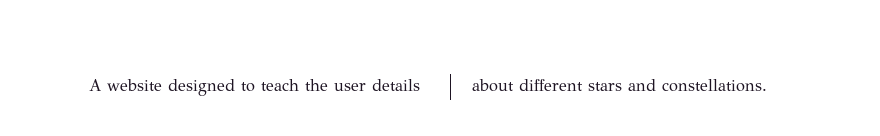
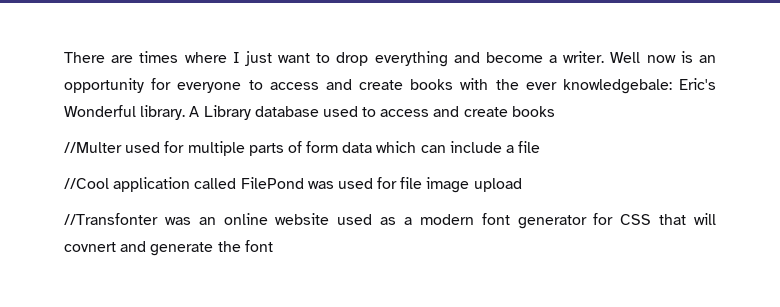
[89,79,767,96] A website designed to teach the user details about different stars and constellations. -> [64,51,716,67] [64,78,717,94] [64,105,555,120] [64,141,541,156] [64,177,522,193] [64,213,716,229] [64,240,273,256] There are times where I just want to drop everything and become a writer. Well now is an opportunity for everyone to access and create books with the ever knowledgebale: Eric's Wonderful library. A Library database used to access and create books // //Multer used for multiple parts of form data which can include a file // //Cool application called FilePond was used for file image upload // //Transfonter was an online website used as a modern font generator for CSS that will covnert and generate the font

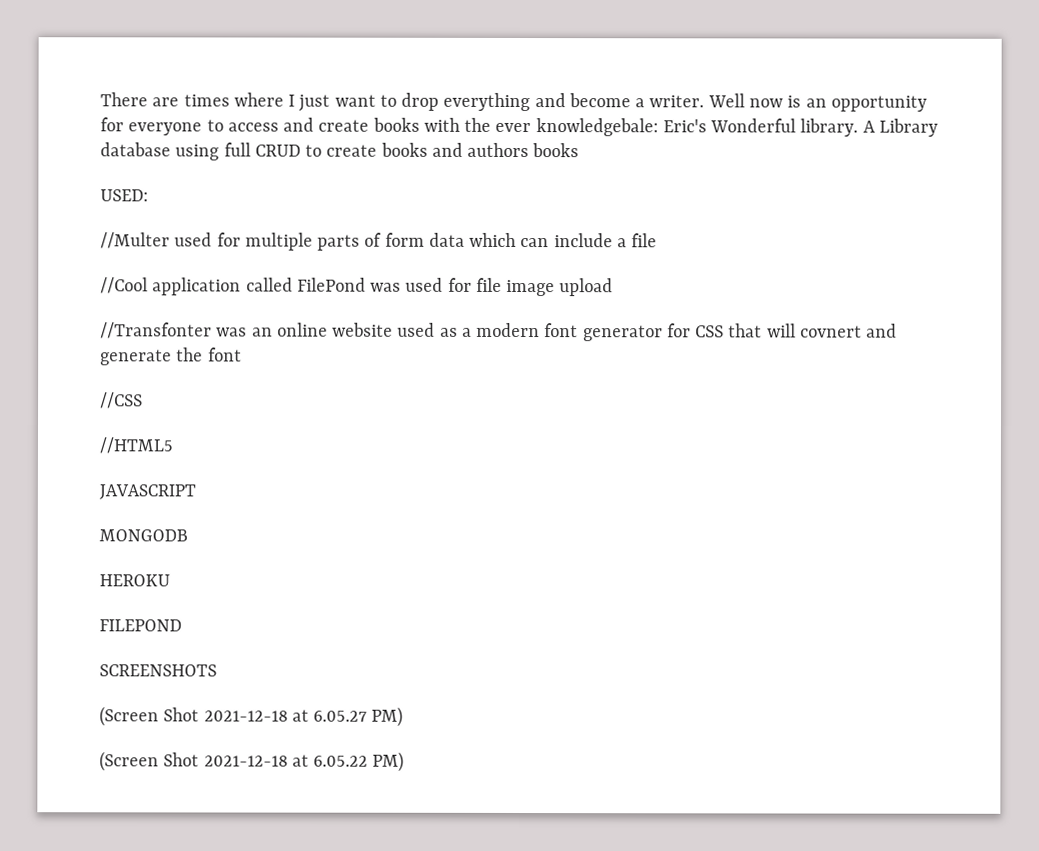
[322,106,555,117] used to access and create books -> [175,142,580,161] [100,189,149,202] using full CRUD to create books and authors books // USED:
(273, 246) none -> [100,392,143,409] [99,437,173,454] [99,484,196,500] [99,529,188,542] [99,574,170,587] [99,619,182,632] [99,664,217,677] [99,706,404,727] [99,751,405,772] // //CSS // //HTML5 // JAVASCRIPT // MONGODB // HEROKU // FILEPOND // SCREENSHOTS // (Screen Shot 2021-12-18 at 6.05.27 PM) // (Screen Shot 2021-12-18 at 6.05.22 PM)

